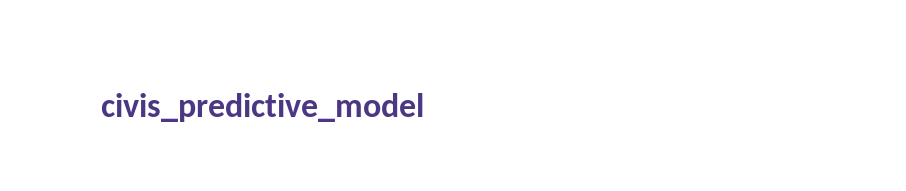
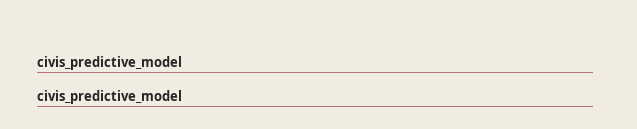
[101,93,424,122] civis_predictive_model -> [37,56,182,70] [37,90,182,104] civis_predictive_model // civis_predictive_model

